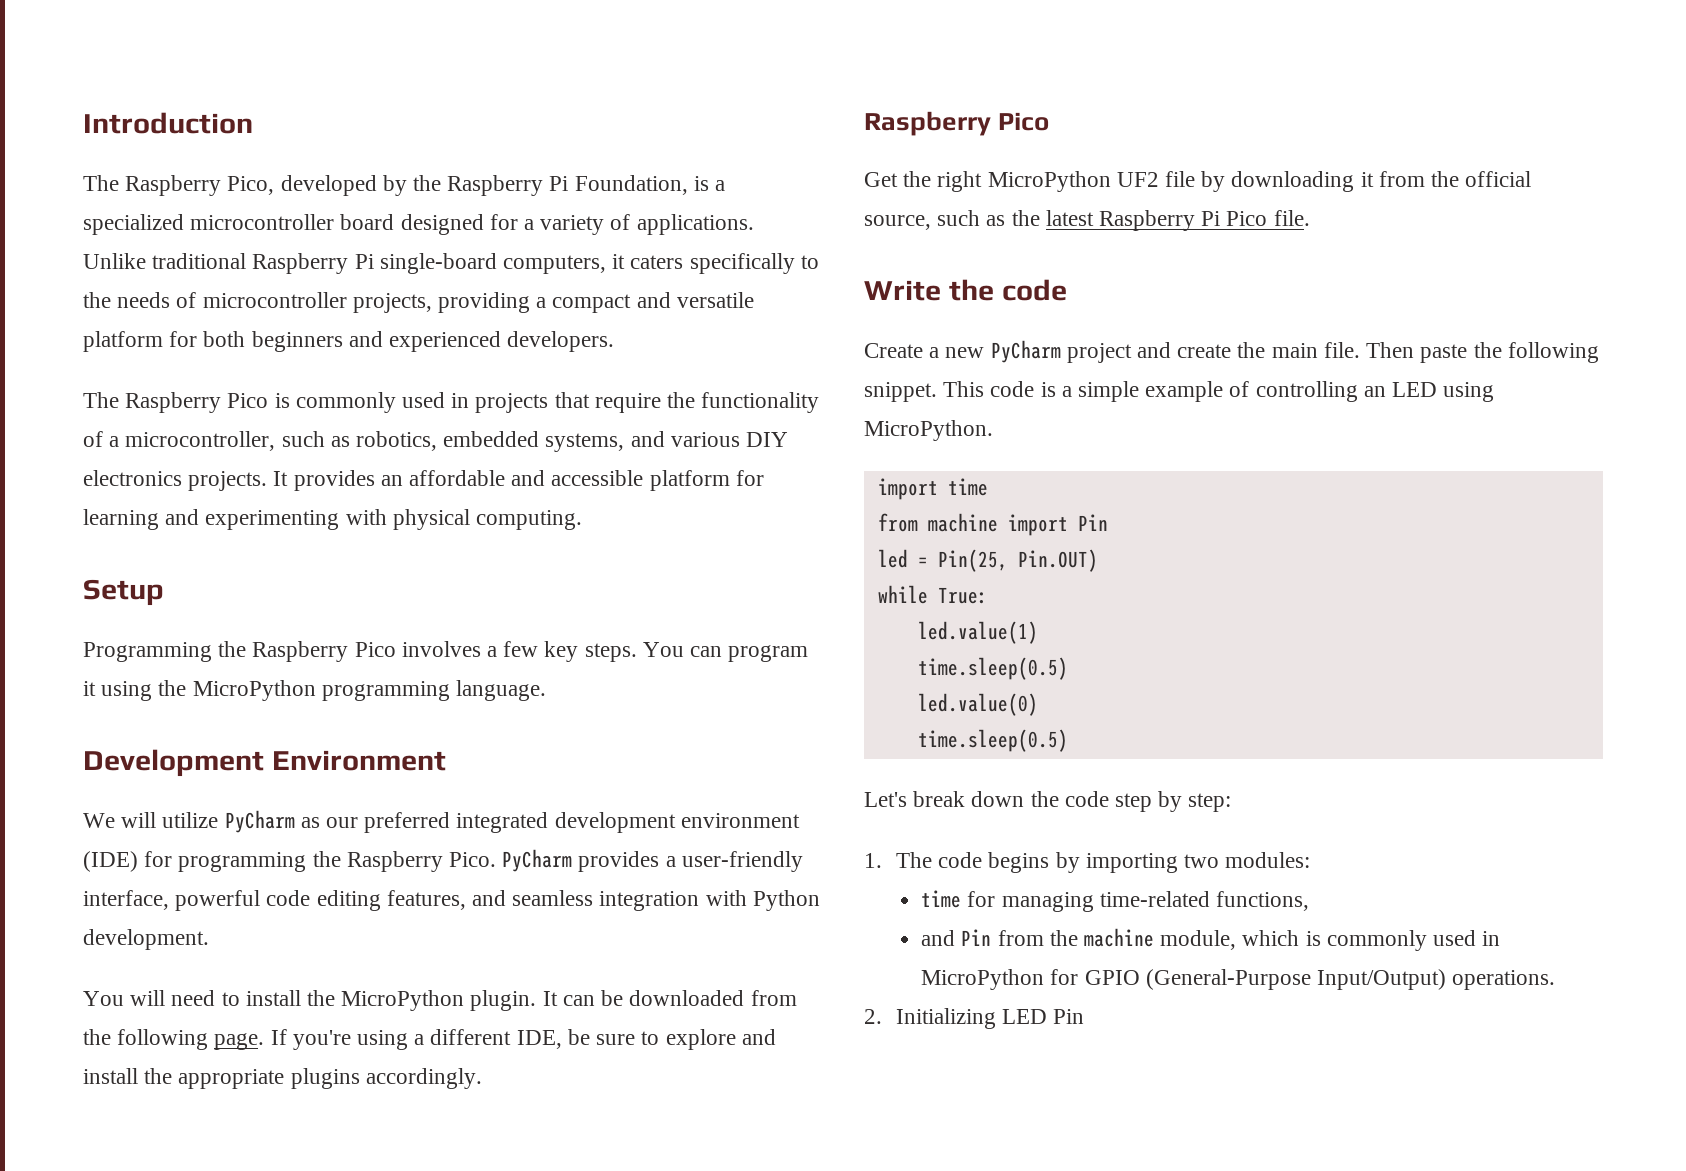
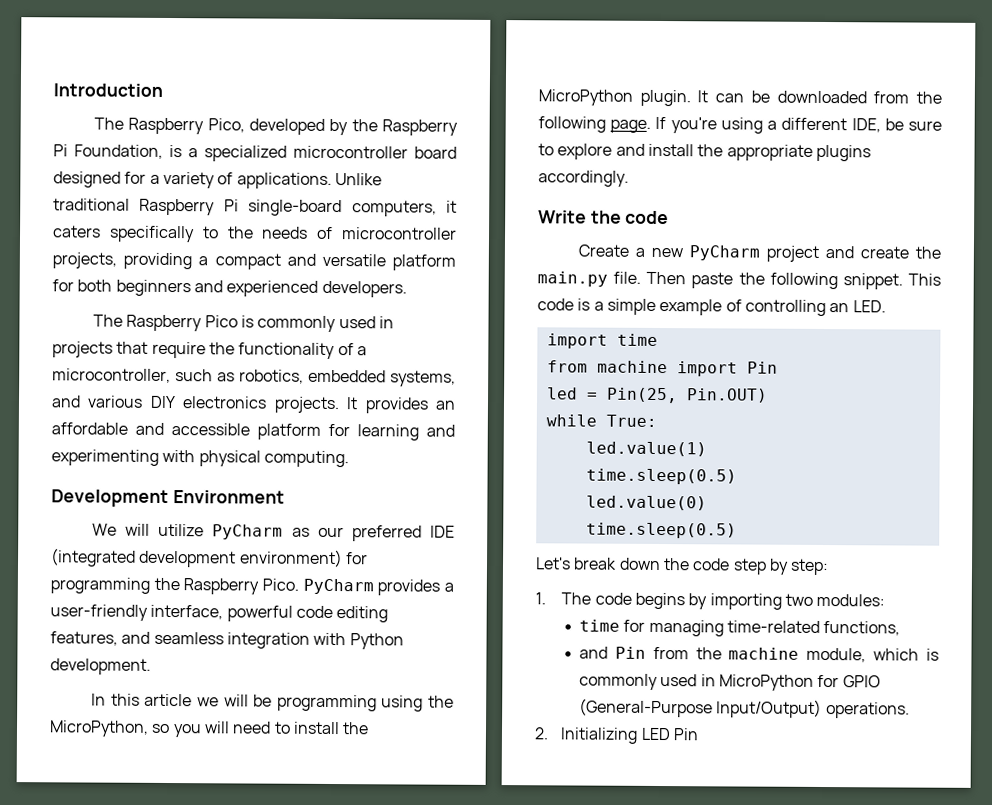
[83,579,164,606] [83,641,809,662] [83,680,547,701] // Setup // Programming the Raspberry Pico involves a few key steps. You can program it using the MicroPython programming language. -> (349, 459) none
[456,812,800,833] [83,851,138,872] integrated development environment (IDE) -> [430,525,456,538] [50,548,343,568] IDE (integrated development environment)
[83,991,124,1006] You -> [91,693,454,712] [49,720,202,738] In this article we will be programming using the MicroPython, so you
[864,111,1050,136] [864,171,1532,192] [864,210,1310,231] // Raspberry Pico // Get the right MicroPython UF2 file by downloading it from the official source, such as the latest Raspberry Pi Pico file. -> (629, 178) none
[1271,343,1318,358] main -> [537,271,608,287] main.py
[1392,382,1495,402] [864,420,993,441] LED using MicroPython. -> [852,300,886,313] LED.

